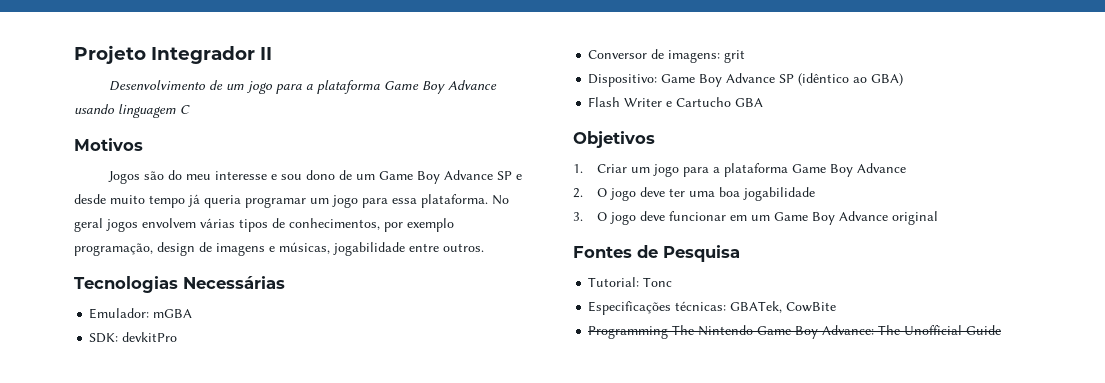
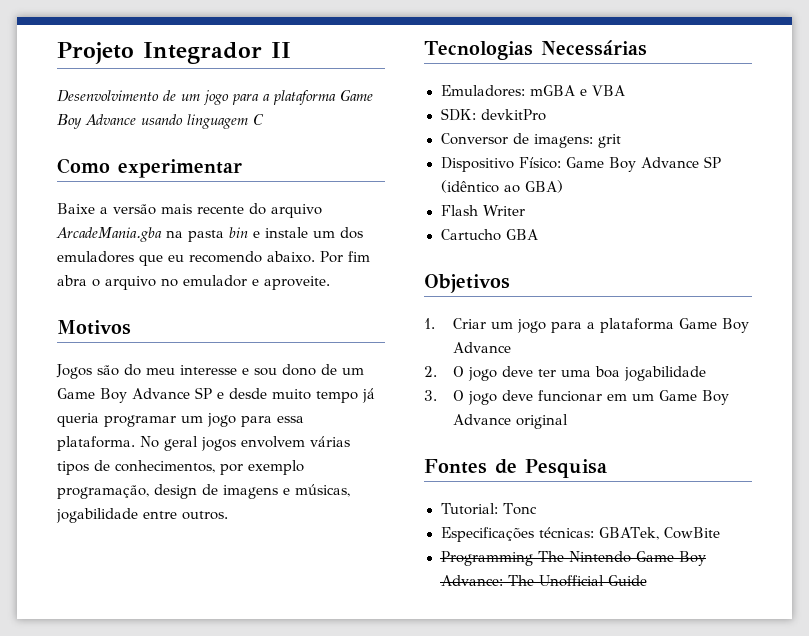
(190, 109) none -> [57,158,242,178] [57,203,322,218] [56,227,363,242] [57,251,370,266] [57,275,330,290] // Como experimentar // Baixe a versão mais recente do arquivo ArcadeMania.gba na pasta bin e instale um dos emuladores que eu recomendo abaixo. Por fim abra o arquivo no emulador e aproveite.
[89,308,150,319] Emulador: -> [440,85,525,97] Emuladores:
(193, 313) none -> [579,85,625,96] e VBA
[588,74,658,87] Dispositivo: -> [440,157,561,172] Dispositivo Físico:
[666,101,673,107] e -> (526, 210) //

